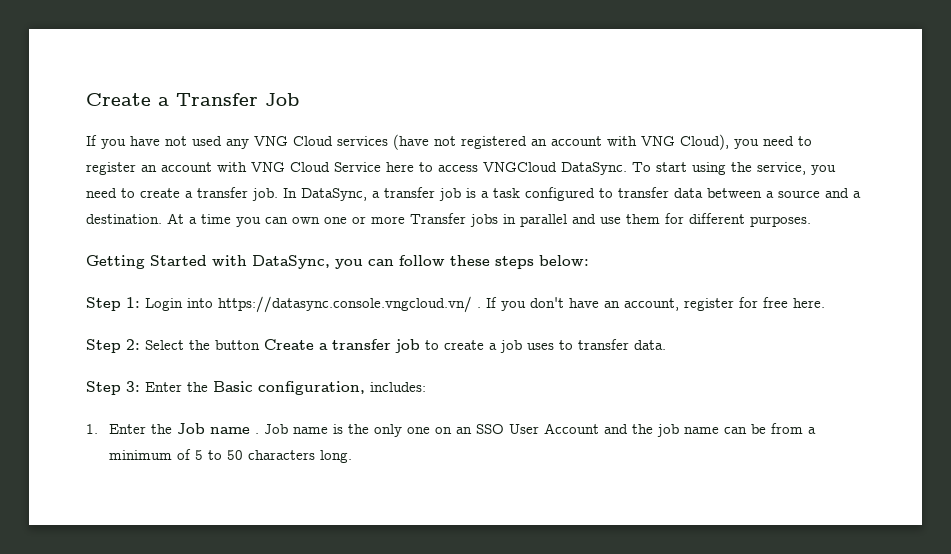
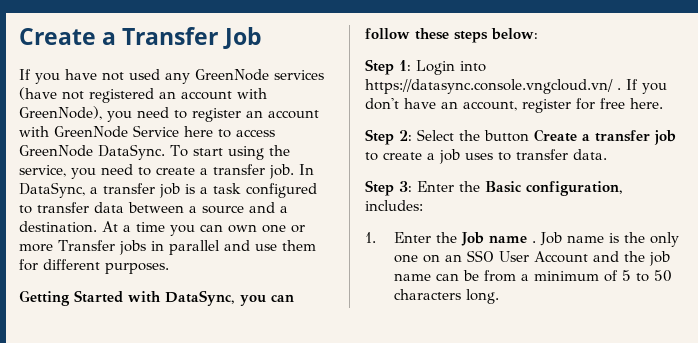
[254,136,333,146] VNG Cloud -> [195,69,269,81] GreenNode
[641,134,729,150] VNG Cloud), -> [19,106,102,120] GreenNode),
[251,162,330,172] VNG Cloud -> [54,126,128,138] GreenNode
[483,162,557,172] VNGCloud -> [19,145,93,157] GreenNode

